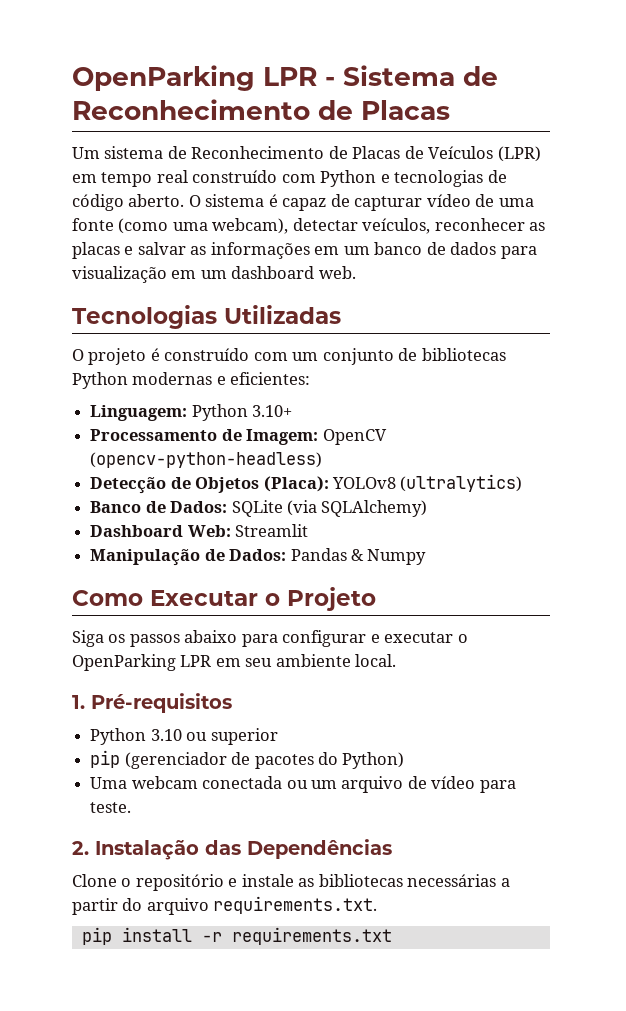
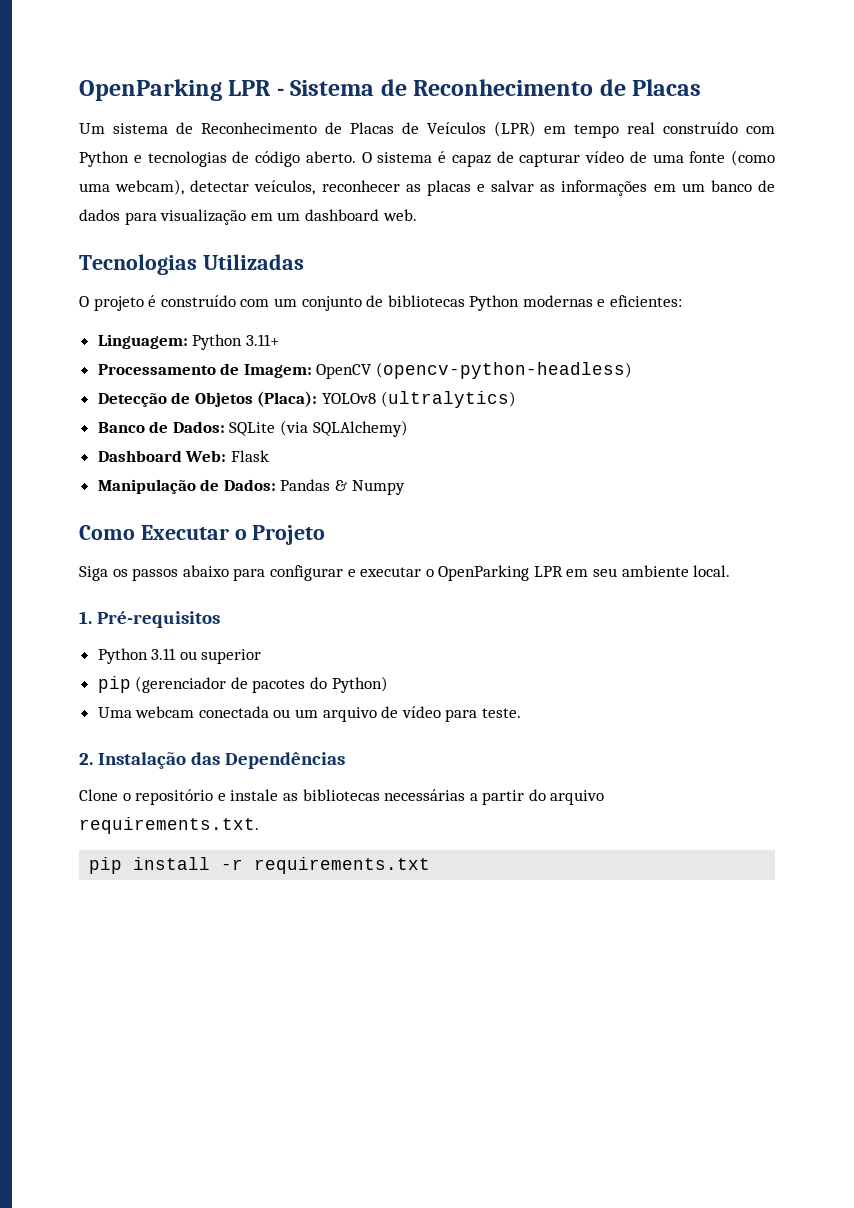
[252,405,293,417] 3.10+ -> [245,334,279,346] 3.11+
[235,524,309,537] Streamlit -> [230,450,269,462] Flask
[150,729,182,741] 3.10 -> [151,648,177,660] 3.11

